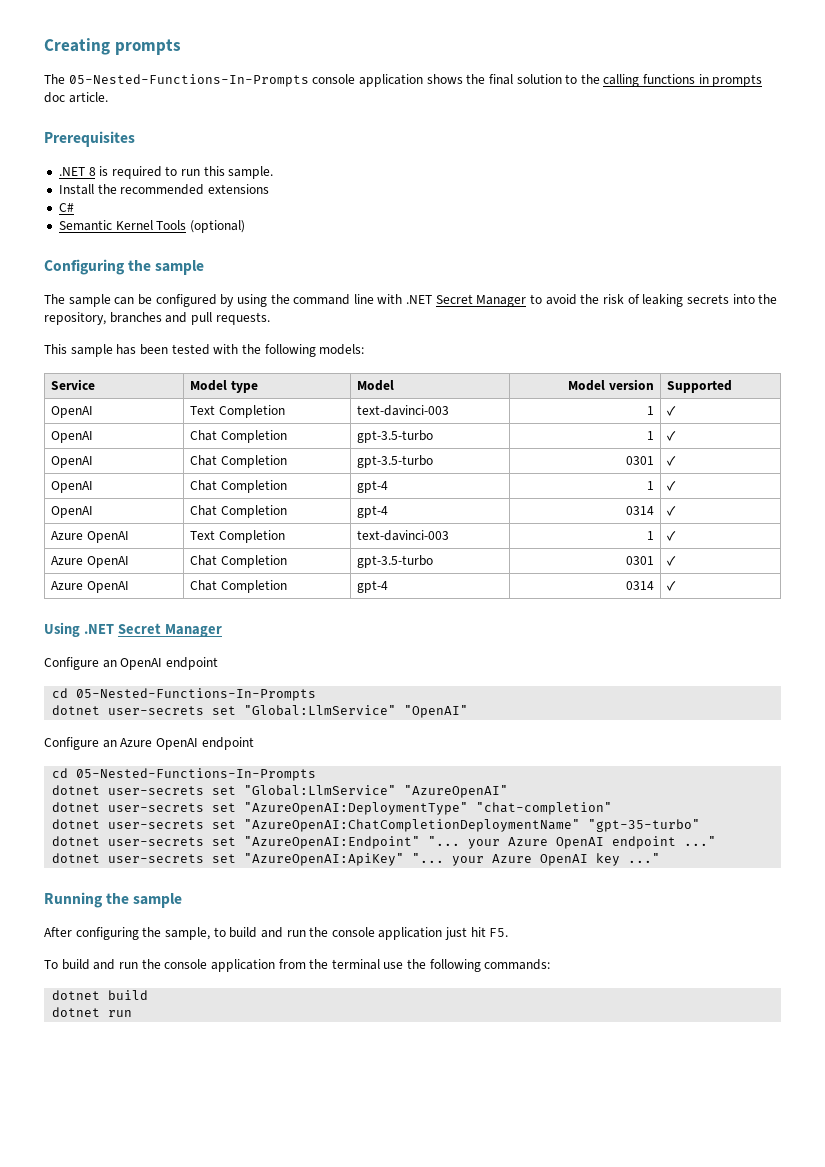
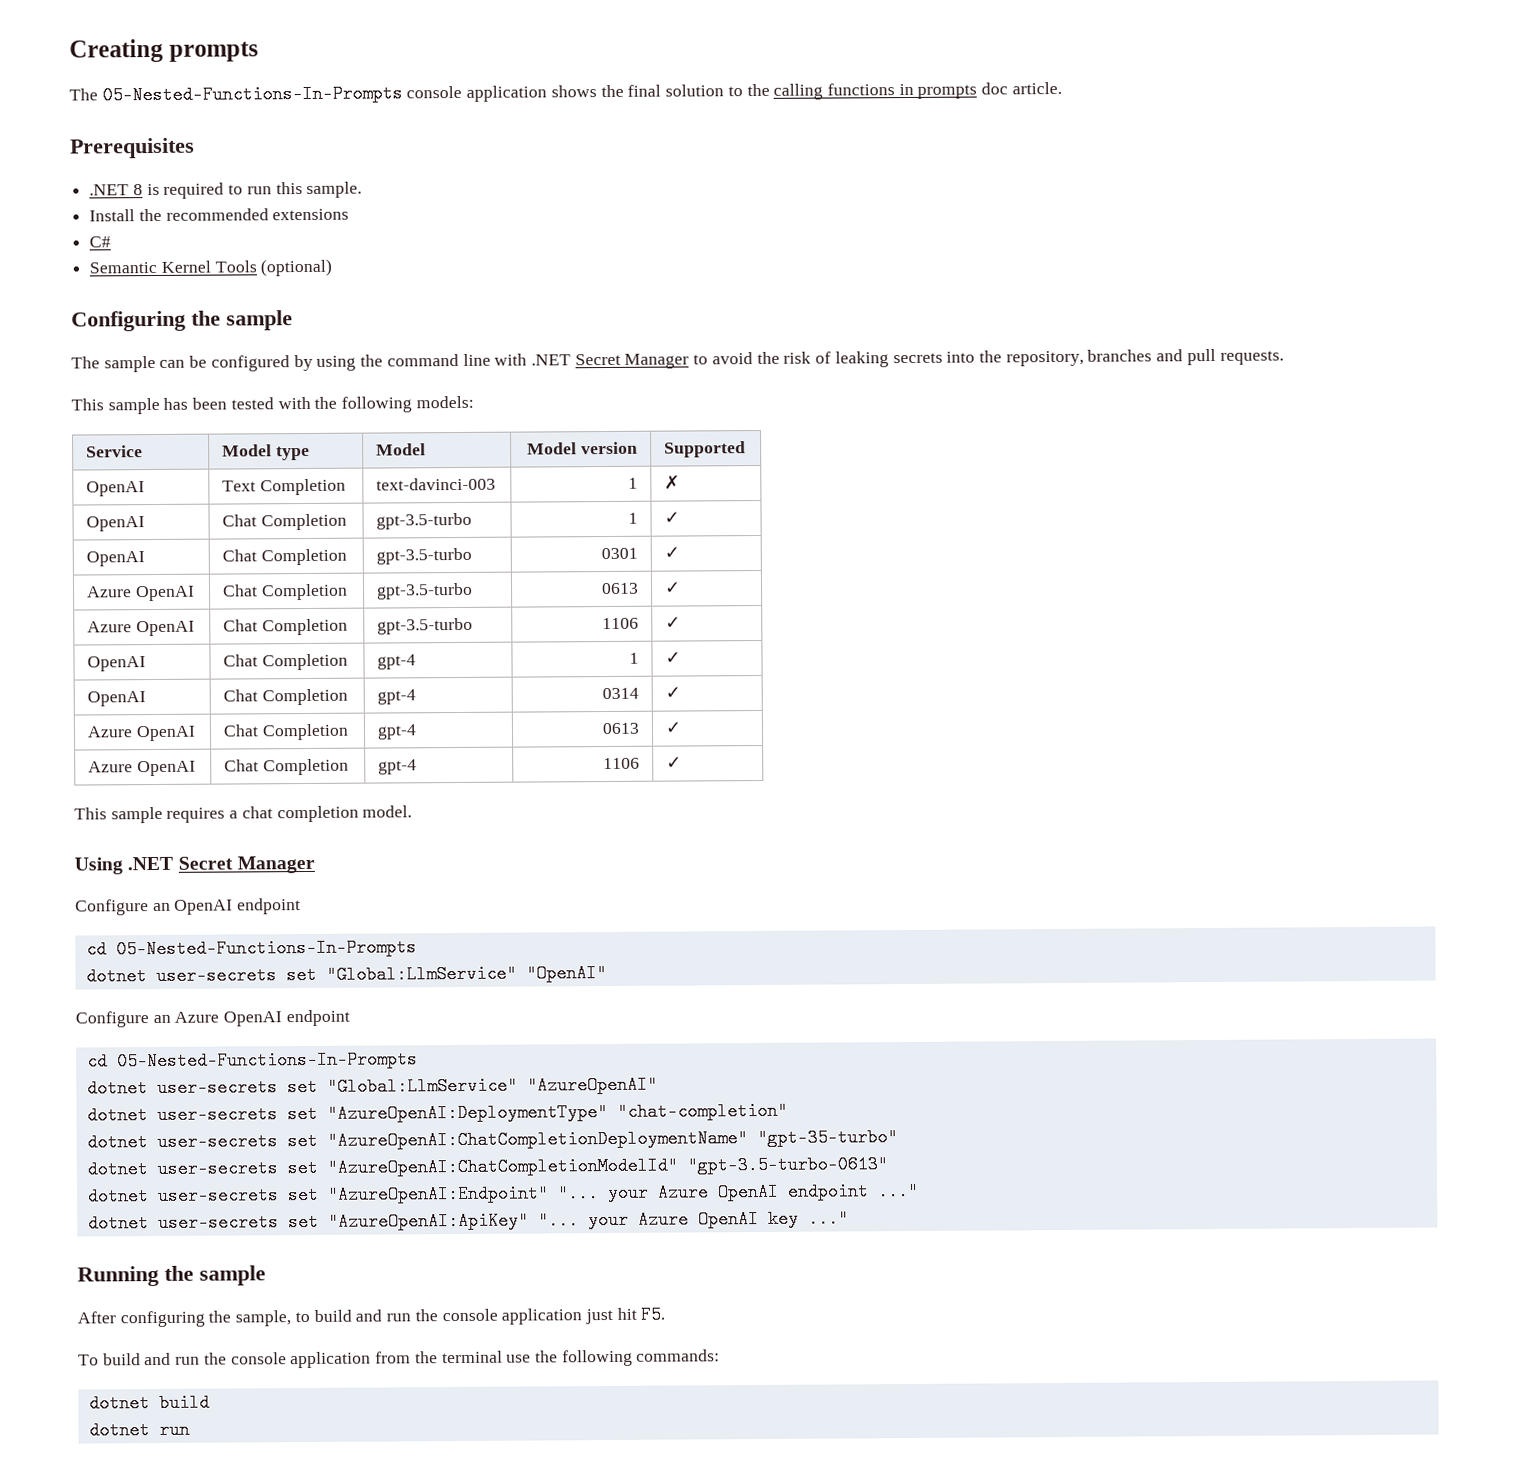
[667,406,677,416] ✓ -> [663,474,680,490] ✗
(677, 461) none -> [86,585,195,602] [221,583,348,601] [375,582,473,600] [601,582,640,595] [663,581,681,594] [86,620,195,637] [222,618,348,636] [376,617,473,635] [602,617,640,630] [664,616,681,629] // Azure OpenAI | Chat Completion | gpt-3.5-turbo | 0613 | ✓ // Azure OpenAI | Chat Completion | gpt-3.5-turbo | 1106 | ✓
[51,531,130,543] [190,530,286,543] [357,530,450,541] [646,531,654,540] [667,531,677,541] [51,556,130,568] [190,555,288,568] [357,555,434,568] [625,556,654,565] [667,556,677,566] [51,581,130,593] [190,580,288,593] [357,580,389,593] [625,581,654,590] [667,581,677,591] // Azure OpenAI | Text Completion | text-davinci-003 | 1 | ✓ // Azure OpenAI | Chat Completion | gpt-3.5-turbo | 0301 | ✓ // Azure OpenAI | Chat Completion | gpt-4 | 0314 | ✓ -> [86,725,196,742] [222,723,349,741] [376,724,417,740] [602,722,640,735] [664,721,681,734] [87,760,196,777] [223,758,349,776] [377,759,417,775] [603,757,641,770] [665,756,682,769] [74,805,413,824] // Azure OpenAI | Chat Completion | gpt-4 | 0613 | ✓ // Azure OpenAI | Chat Completion | gpt-4 | 1106 | ✓ // This sample requires a chat completion model.
(701, 825) none -> [86,1155,888,1179] // dotnet user-secrets set "AzureOpenAI:ChatCompletionModelId" "gpt-3.5-turbo-0613"

